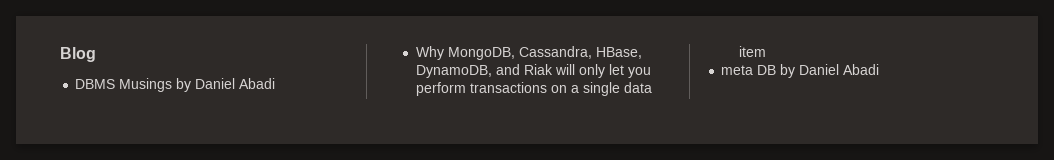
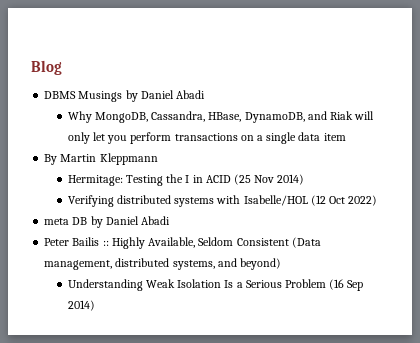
(766, 51) none -> [44,153,158,165] [67,174,305,186] [67,195,378,207] // By Martin Kleppmann // Hermitage: Testing the I in ACID (25 Nov 2014) // Verifying distributed systems with Isabelle/HOL (12 Oct 2022)
(880, 69) none -> [44,237,321,249] [44,258,282,270] [67,279,364,291] [67,300,95,311] // Peter Bailis :: Highly Available, Seldom Consistent (Data management, distributed systems, and beyond) // Understanding Weak Isolation Is a Serious Problem (16 Sep 2014)

